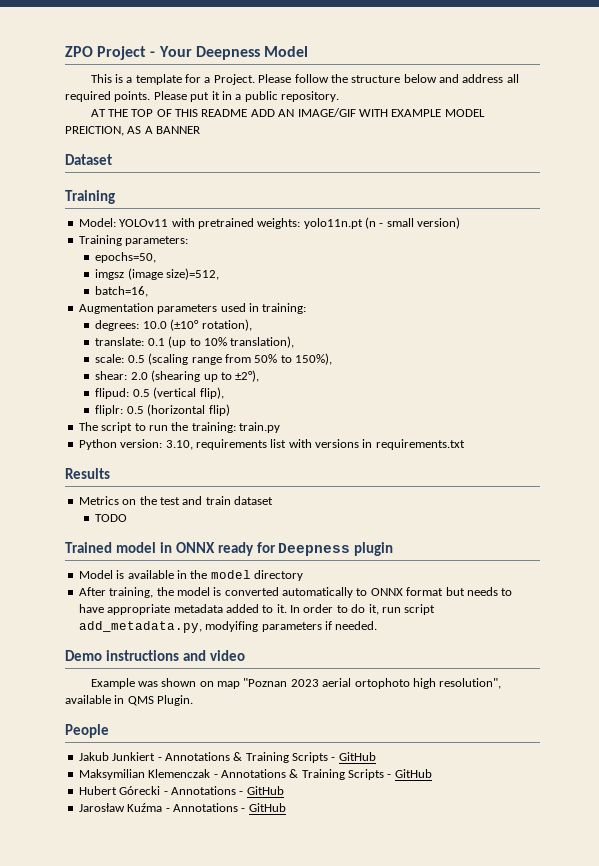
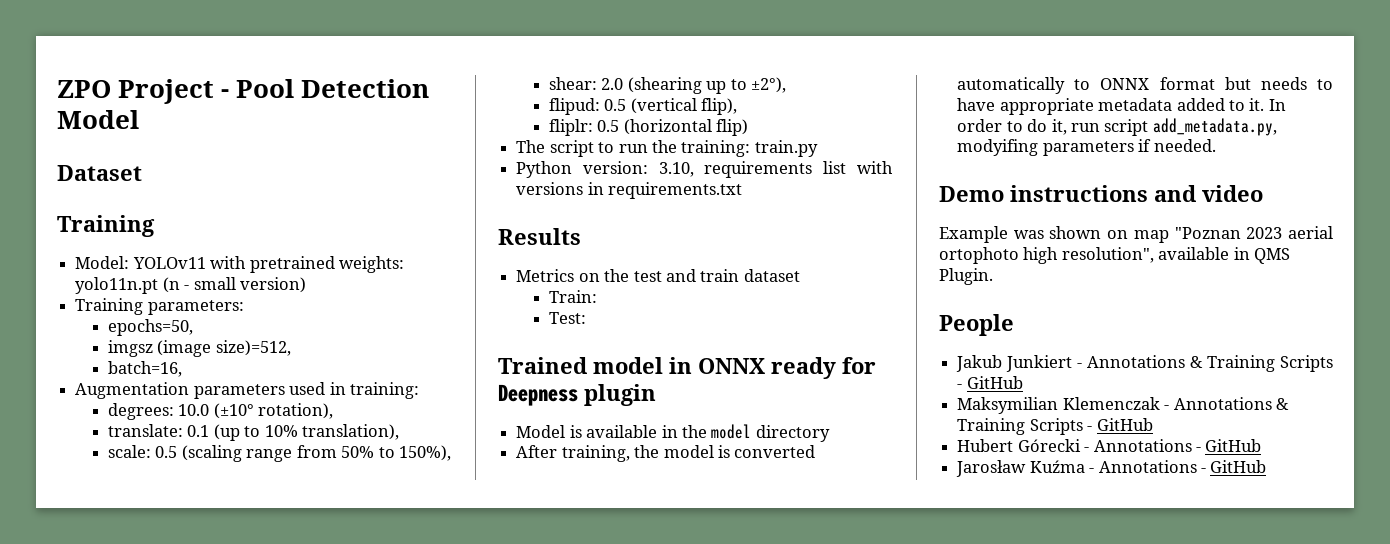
[158,46,308,60] [90,74,519,85] [65,91,339,102] [90,108,485,117] [65,126,201,136] Your Deepness Model // This is a template for a Project. Please follow the structure below and address all required points. Please put it in a public repository. // AT THE TOP OF THIS README ADD AN IMAGE/GIF WITH EXAMPLE MODEL PREICTION, AS A BANNER -> [236,79,430,98] [57,110,139,129] Pool Detection Model
[95,514,128,522] TODO -> [548,290,597,303] [548,312,586,324] Train: // Test:

